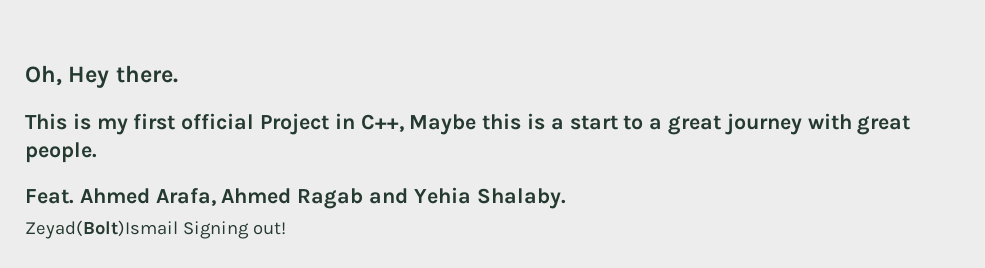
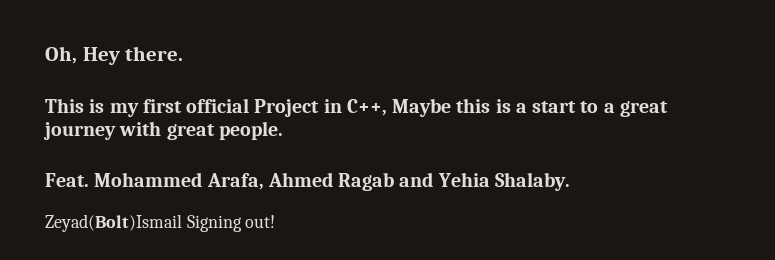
[79,188,150,204] Ahmed -> [94,172,203,187] Mohammed

